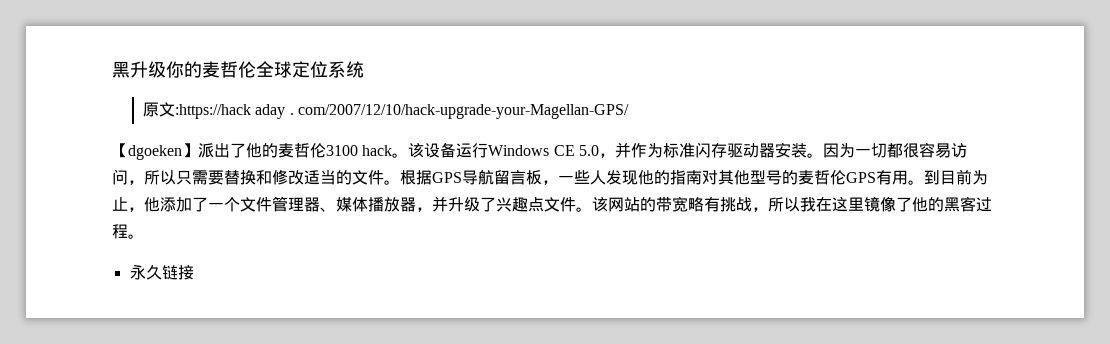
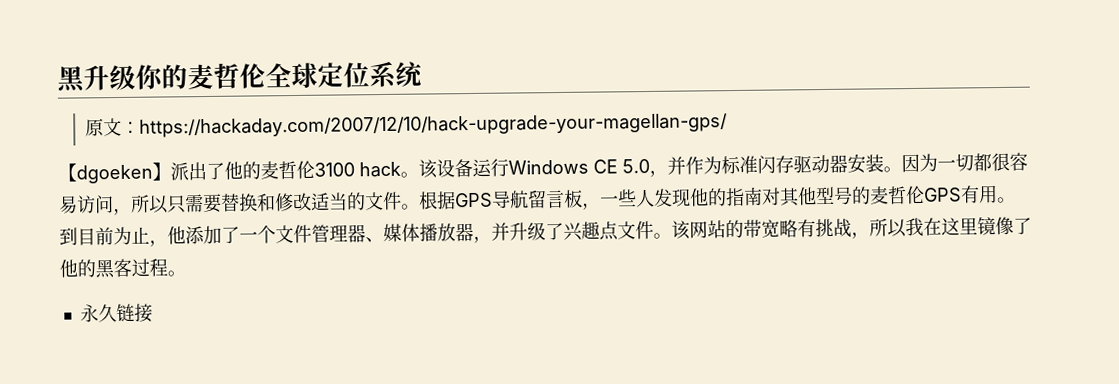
[174,104,629,119] :https://hack aday . com/2007/12/10/hack-upgrade-your-Magellan-GPS/ -> [121,113,729,138] ：https://hackaday.com/2007/12/10/hack-upgrade-your-magellan-gps/

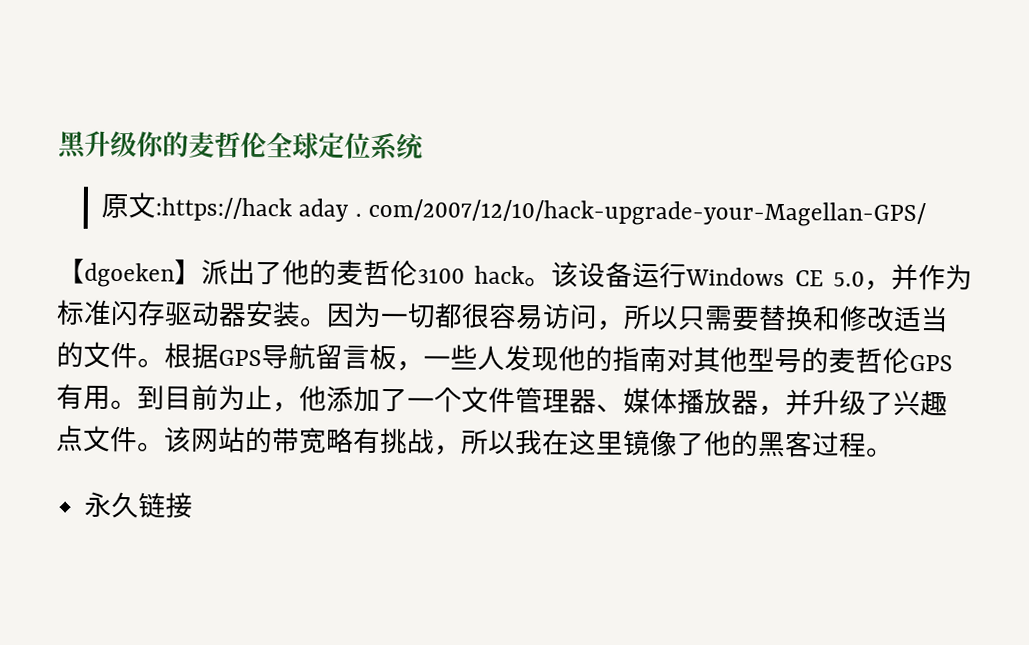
[121,113,729,138] ：https://hackaday.com/2007/12/10/hack-upgrade-your-magellan-gps/ -> [155,197,926,228] :https://hack aday . com/2007/12/10/hack-upgrade-your-Magellan-GPS/

